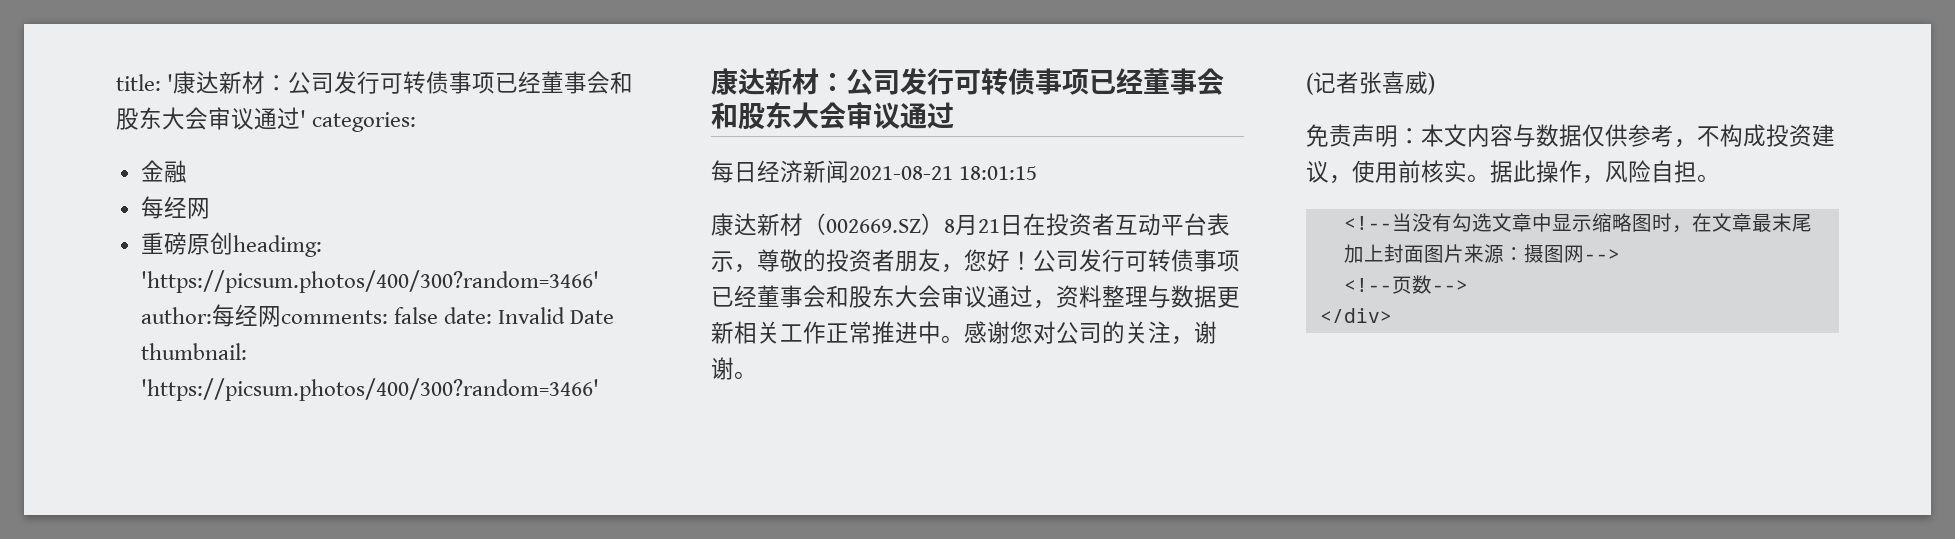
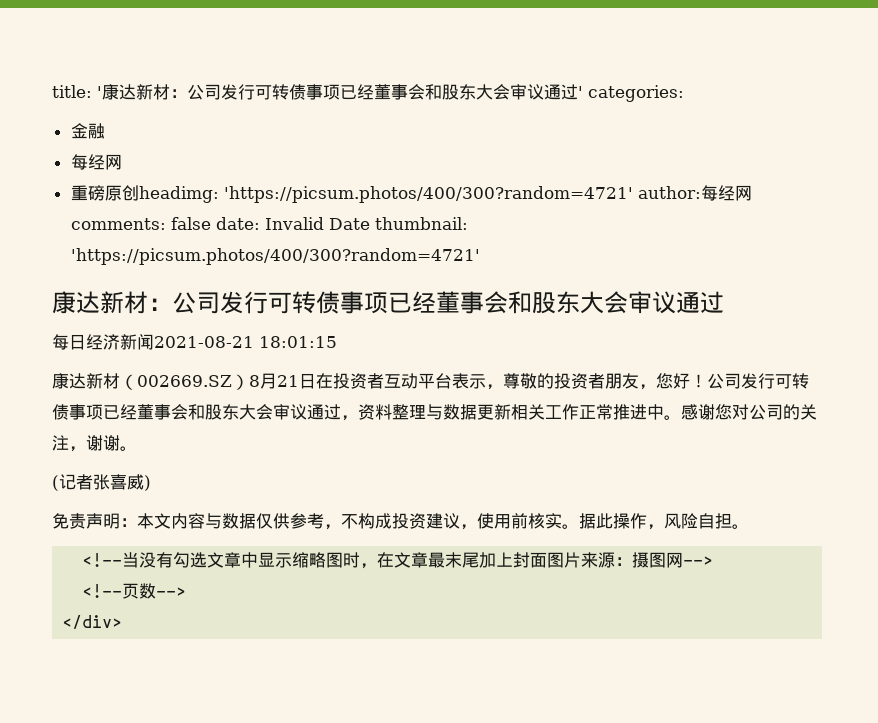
[140,270,599,293] 'https://picsum.photos/400/300?random=3466' -> [223,186,633,203] 'https://picsum.photos/400/300?random=4721'
[140,378,599,401] 'https://picsum.photos/400/300?random=3466' -> [70,248,480,265] 'https://picsum.photos/400/300?random=4721'

